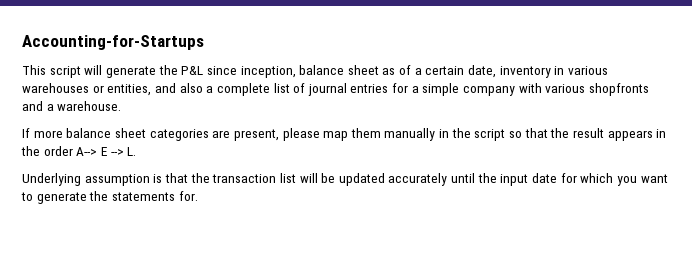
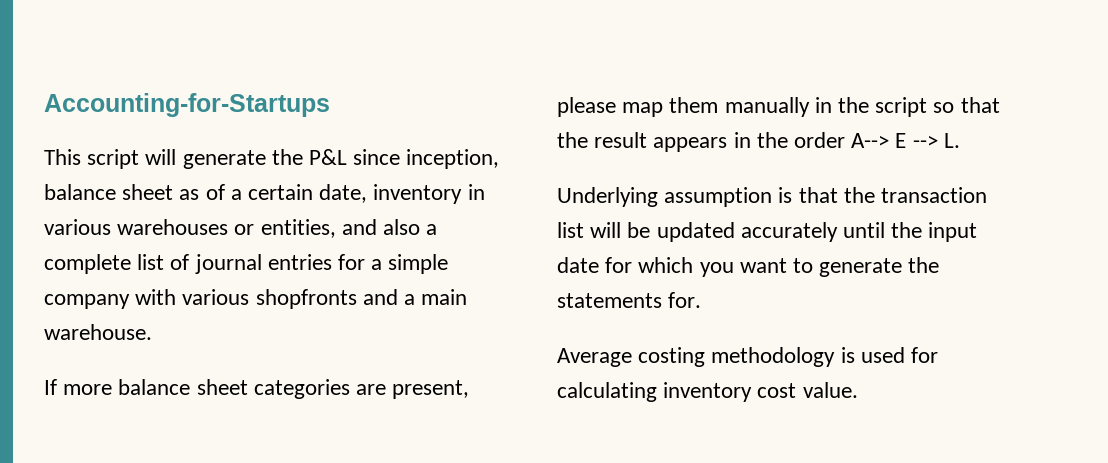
(54, 107) none -> [421,289,468,305] main
(198, 196) none -> [557,347,939,367] [557,382,858,402] // Average costing methodology is used for calculating inventory cost value.

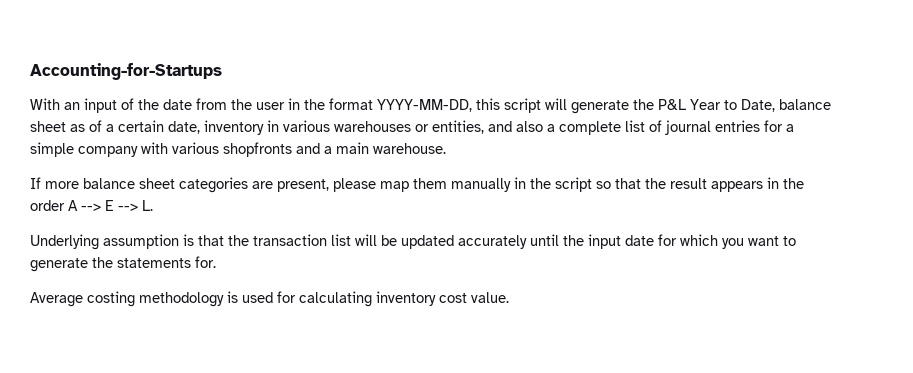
[44,149,81,165] This -> [30,98,500,113] With an input of the date from the user in the format YYYY-MM-DD, this
[353,149,500,169] since inception, -> [690,99,775,112] Year to Date,
[851,133,890,148] A--> -> [68,200,101,211] A -->

